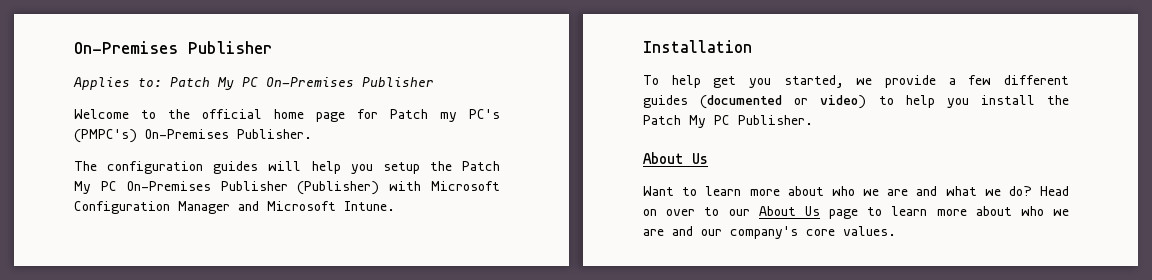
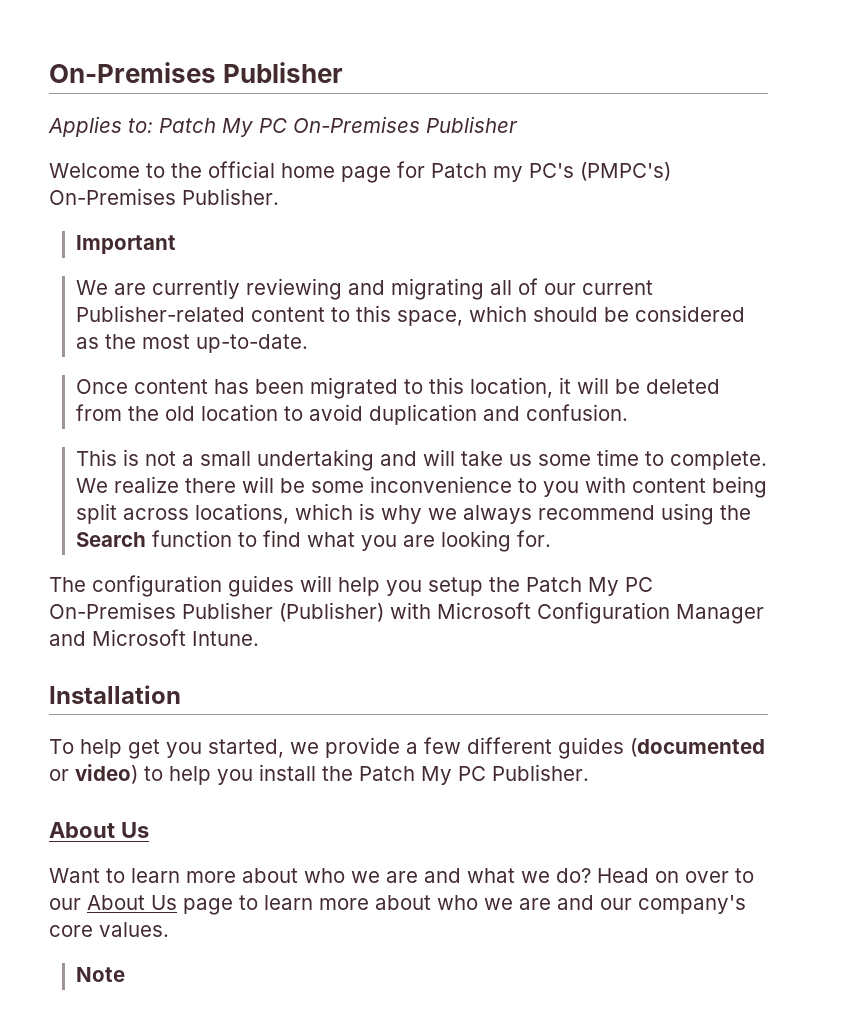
(312, 134) none -> [76,235,177,254] [76,278,654,300] [76,305,746,326] [76,334,309,353] [76,377,721,399] [76,404,629,425] [76,449,768,471] [76,476,768,498] [76,503,752,525] [76,530,552,552] // Important // We are currently reviewing and migrating all of our current Publisher-related content to this space, which should be considered as the most up-to-date. // Once content has been migrated to this location, it will be deleted from the old location to avoid duplication and confusion. // This is not a small undertaking and will take us some time to complete. We realize there will be some inconvenience to you with content being split across locations, which is why we always recommend using the Search function to find what you are looking for.
(896, 231) none -> [76,967,126,982] // Note

